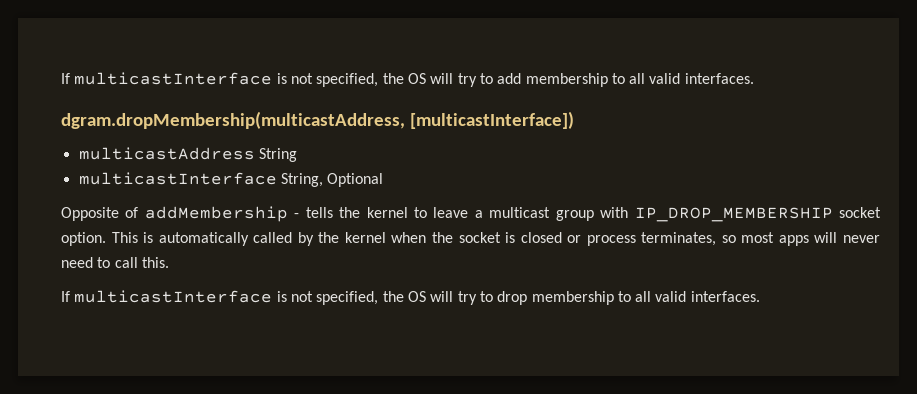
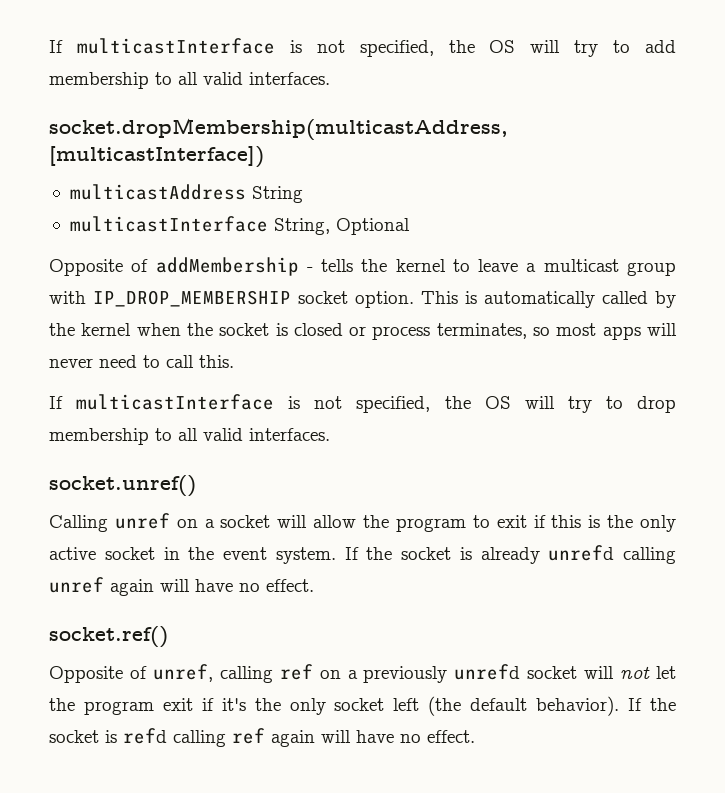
[61,111,405,129] dgram.dropMembership(multicastAddress, -> [49,118,508,140] socket.dropMembership(multicastAddress,
(760, 296) none -> [49,475,196,497] [49,513,677,532] [49,545,676,564] [49,577,314,596] [49,626,168,648] [49,664,676,683] [49,696,676,716] [49,728,475,747] // socket.unref() // Calling unref on a socket will allow the program to exit if this is the only active socket in the event system. If the socket is already unrefd calling unref again will have no effect. // socket.ref() // Opposite of unref, calling ref on a previously unrefd socket will not let the program exit if it's the only socket left (the default behavior). If the socket is refd calling ref again will have no effect.

